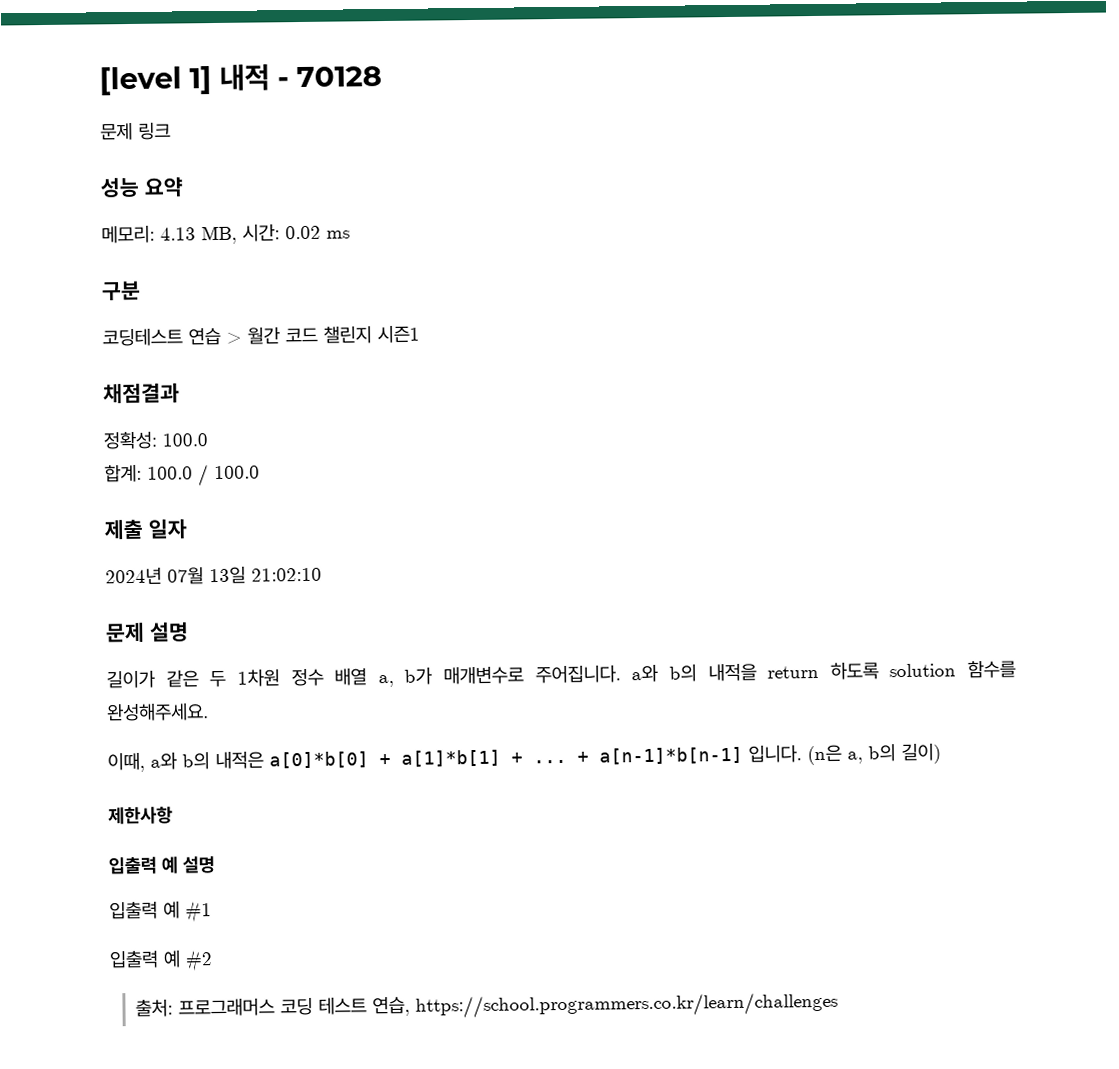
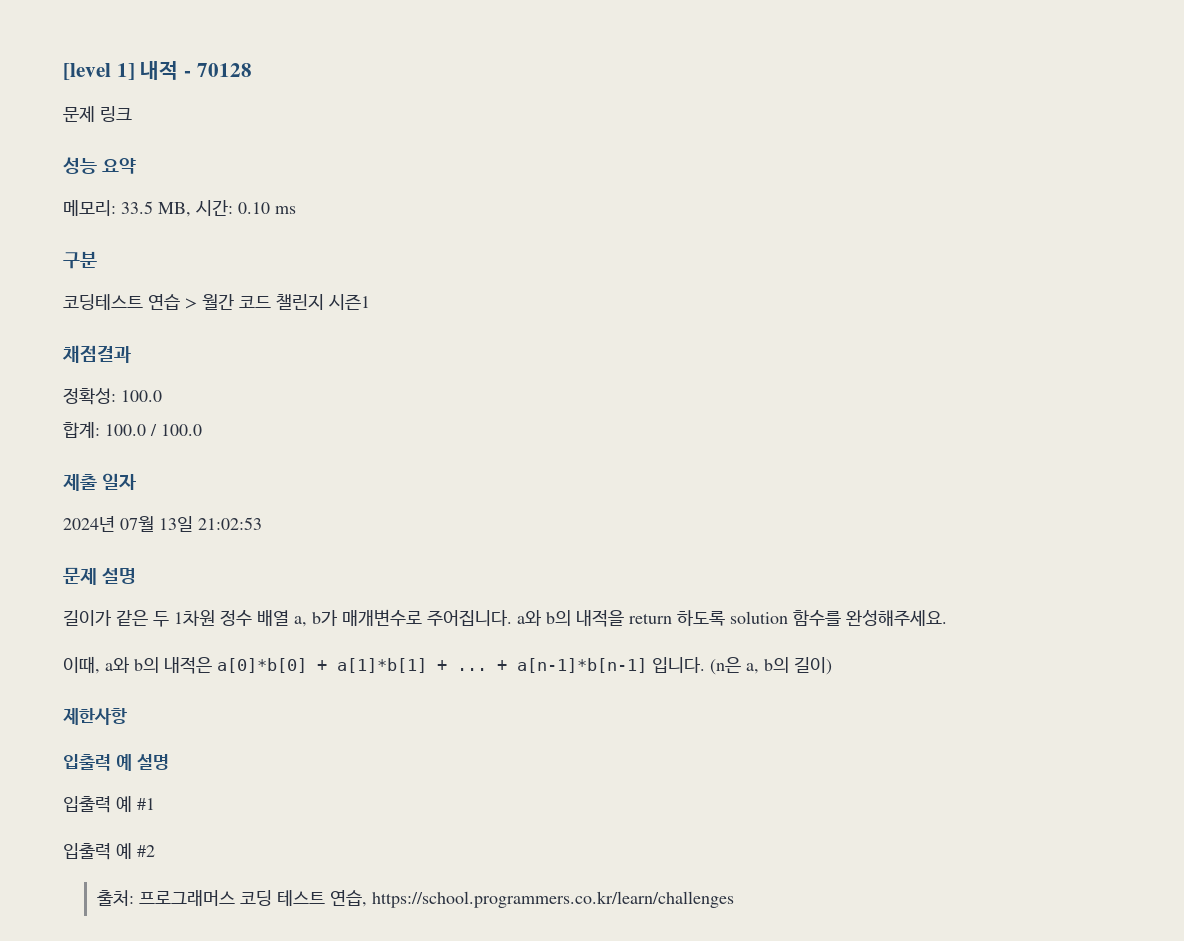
[160,227,196,241] 4.13 -> [121,201,153,214] 33.5
[285,225,321,240] 0.02 -> [238,202,270,214] 0.10
[251,567,322,582] 21:02:10 -> [198,517,262,530] 21:02:53

